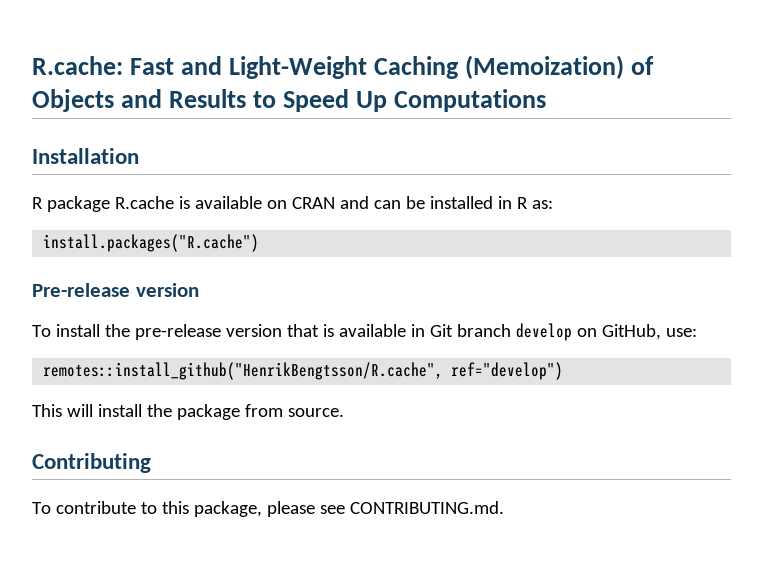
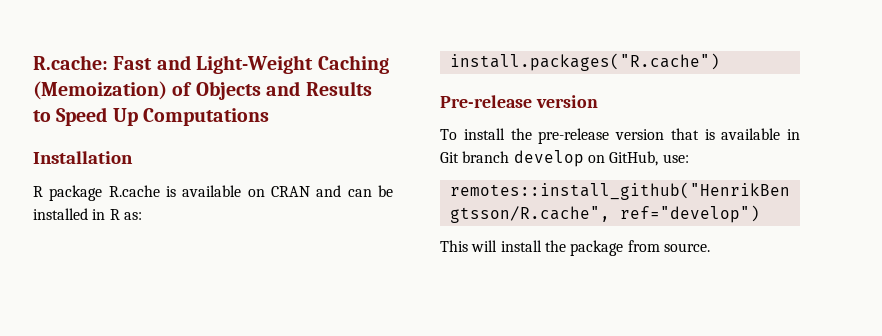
[32,453,151,473] [32,501,504,517] // Contributing // To contribute to this package, please see CONTRIBUTING.md. -> (710, 247) none

